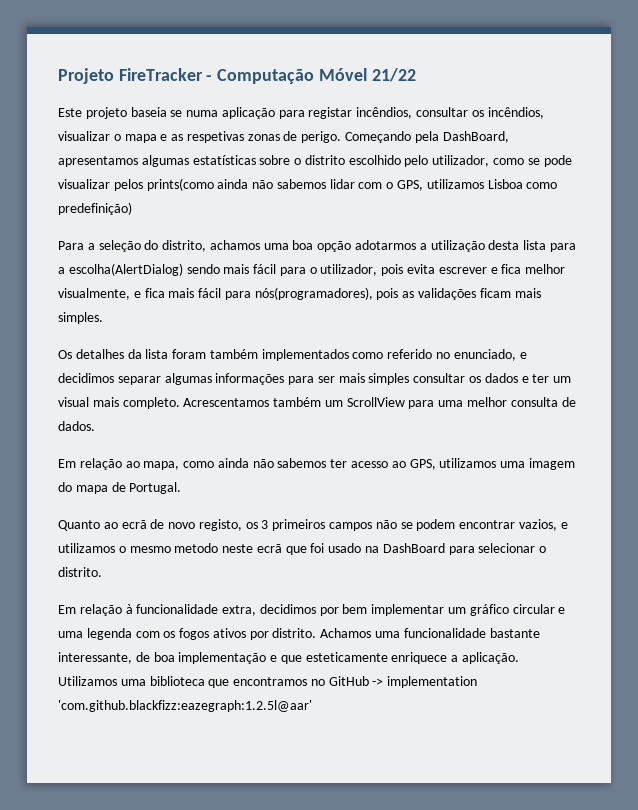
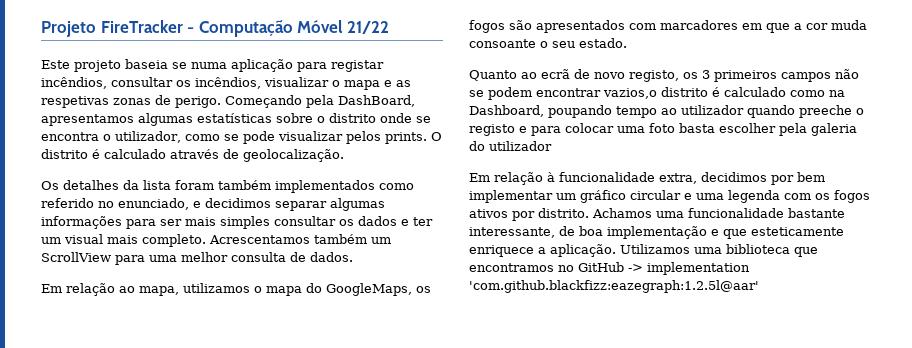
[348,155,429,167] escolhido pelo -> [380,113,431,123] [41,132,111,141] onde se encontra o
[146,178,558,191] [58,202,132,215] [58,240,576,252] [58,263,566,276] [58,287,541,300] [58,312,103,324] prints(como ainda não sabemos lidar com o GPS, utilizamos Lisboa como predefinição) // Para a seleção do distrito, achamos uma boa opção adotarmos a utilização desta lista para a escolha(AlertDialog) sendo mais fácil para o utilizador, pois evita escrever e fica melhor visualmente, e fica mais fácil para nós(programadores), pois as validações ficam mais simples. -> [384,132,442,144] [41,149,344,162] prints. O distrito é calculado através de geolocalização.
[183,458,575,470] [58,482,182,494] como ainda não sabemos ter acesso ao GPS, utilizamos uma imagem do mapa de Portugal. -> [183,283,431,296] [469,20,867,33] [469,38,627,48] utilizamos o mapa do GoogleMaps, os fogos são apresentados com marcadores em que a cor muda consoante o seu estado.
[518,519,568,531] [58,543,547,555] [58,567,102,577] vazios, e utilizamos o mesmo metodo neste ecrã que foi usado na DashBoard para selecionar o distrito. -> [603,87,845,99] [469,105,864,118] [469,123,857,136] [469,141,552,151] vazios,o distrito é calculado como na Dashboard, poupando tempo ao utilizador quando preeche o registo e para colocar uma foto basta escolher pela galeria do utilizador

